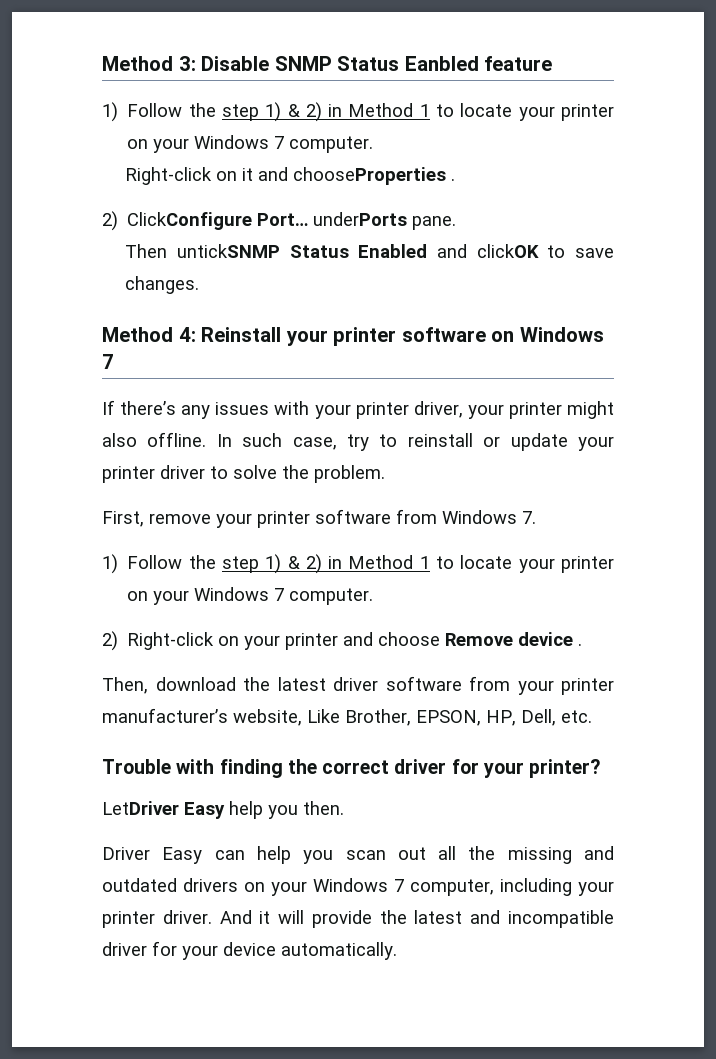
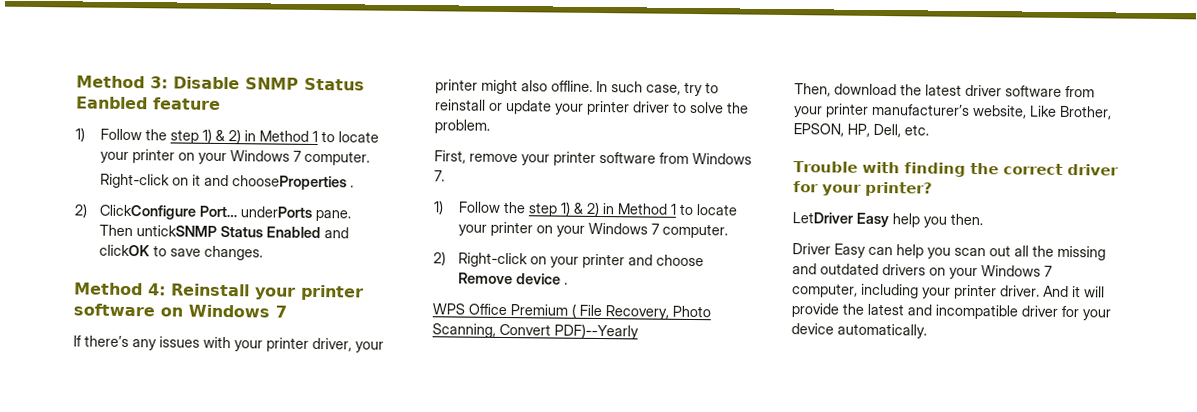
(583, 644) none -> [432,303,711,320] [432,323,639,340] // WPS Office Premium ( File Recovery, Photo Scanning, Convert PDF)--Yearly

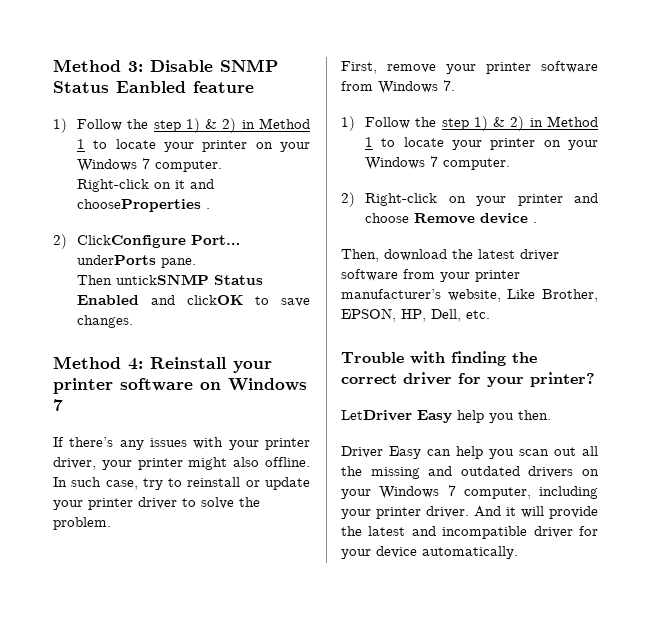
[432,303,711,320] [432,323,639,340] // WPS Office Premium ( File Recovery, Photo Scanning, Convert PDF)--Yearly -> (538, 222) none

